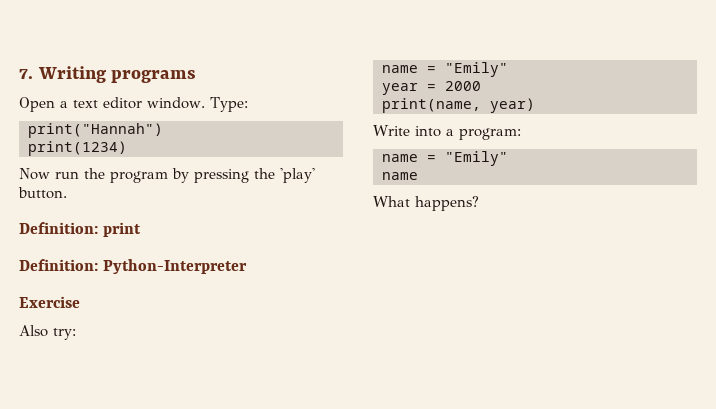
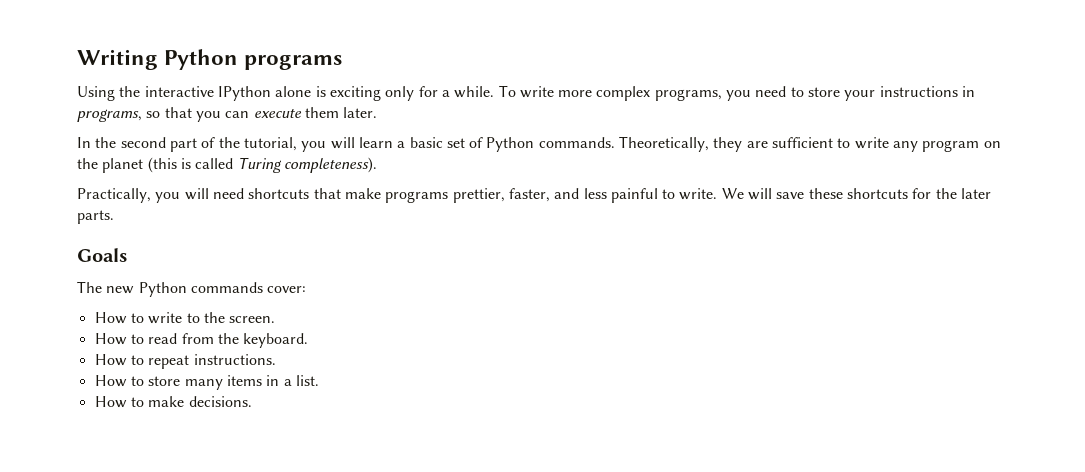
[19,66,106,83] 7. Writing -> [77,49,239,70] Writing Python
[19,97,248,112] [28,123,163,138] [28,141,127,156] [19,168,315,183] [18,187,67,199] [19,222,141,237] [19,259,247,274] [19,296,80,308] [19,325,76,340] [382,62,508,77] [382,81,481,95] [382,98,535,113] [373,125,521,140] [382,151,508,166] [382,172,418,180] [373,196,479,211] Open a text editor window. Type: // print("Hannah") // print(1234) // Now run the program by pressing the 'play' button. // Definition: print // Definition: Python-Interpreter // Exercise // Also try: // name = "Emily" // year = 2000 // print(name, year) // Write into a program: // name = "Emily" // name // What happens? -> [77,85,976,101] [77,107,378,122] [77,136,1001,152] [77,157,377,173] [77,188,992,203] [77,210,114,224] [77,248,127,262] [77,281,307,297] [94,312,276,324] [94,333,309,348] [94,354,276,369] [94,375,319,390] [94,396,252,408] Using the interactive IPython alone is exciting only for a while. To write more complex programs, you need to store your instructions in programs, so that you can execute them later. // In the second part of the tutorial, you will learn a basic set of Python commands. Theoretically, they are sufficient to write any program on the planet (this is called Turing completeness). // Practically, you will need shortcuts that make programs prettier, faster, and less painful to write. We will save these shortcuts for the later parts. // Goals // The new Python commands cover: // How to write to the screen. // How to read from the keyboard. // How to repeat instructions. // How to store many items in a list. // How to make decisions.

